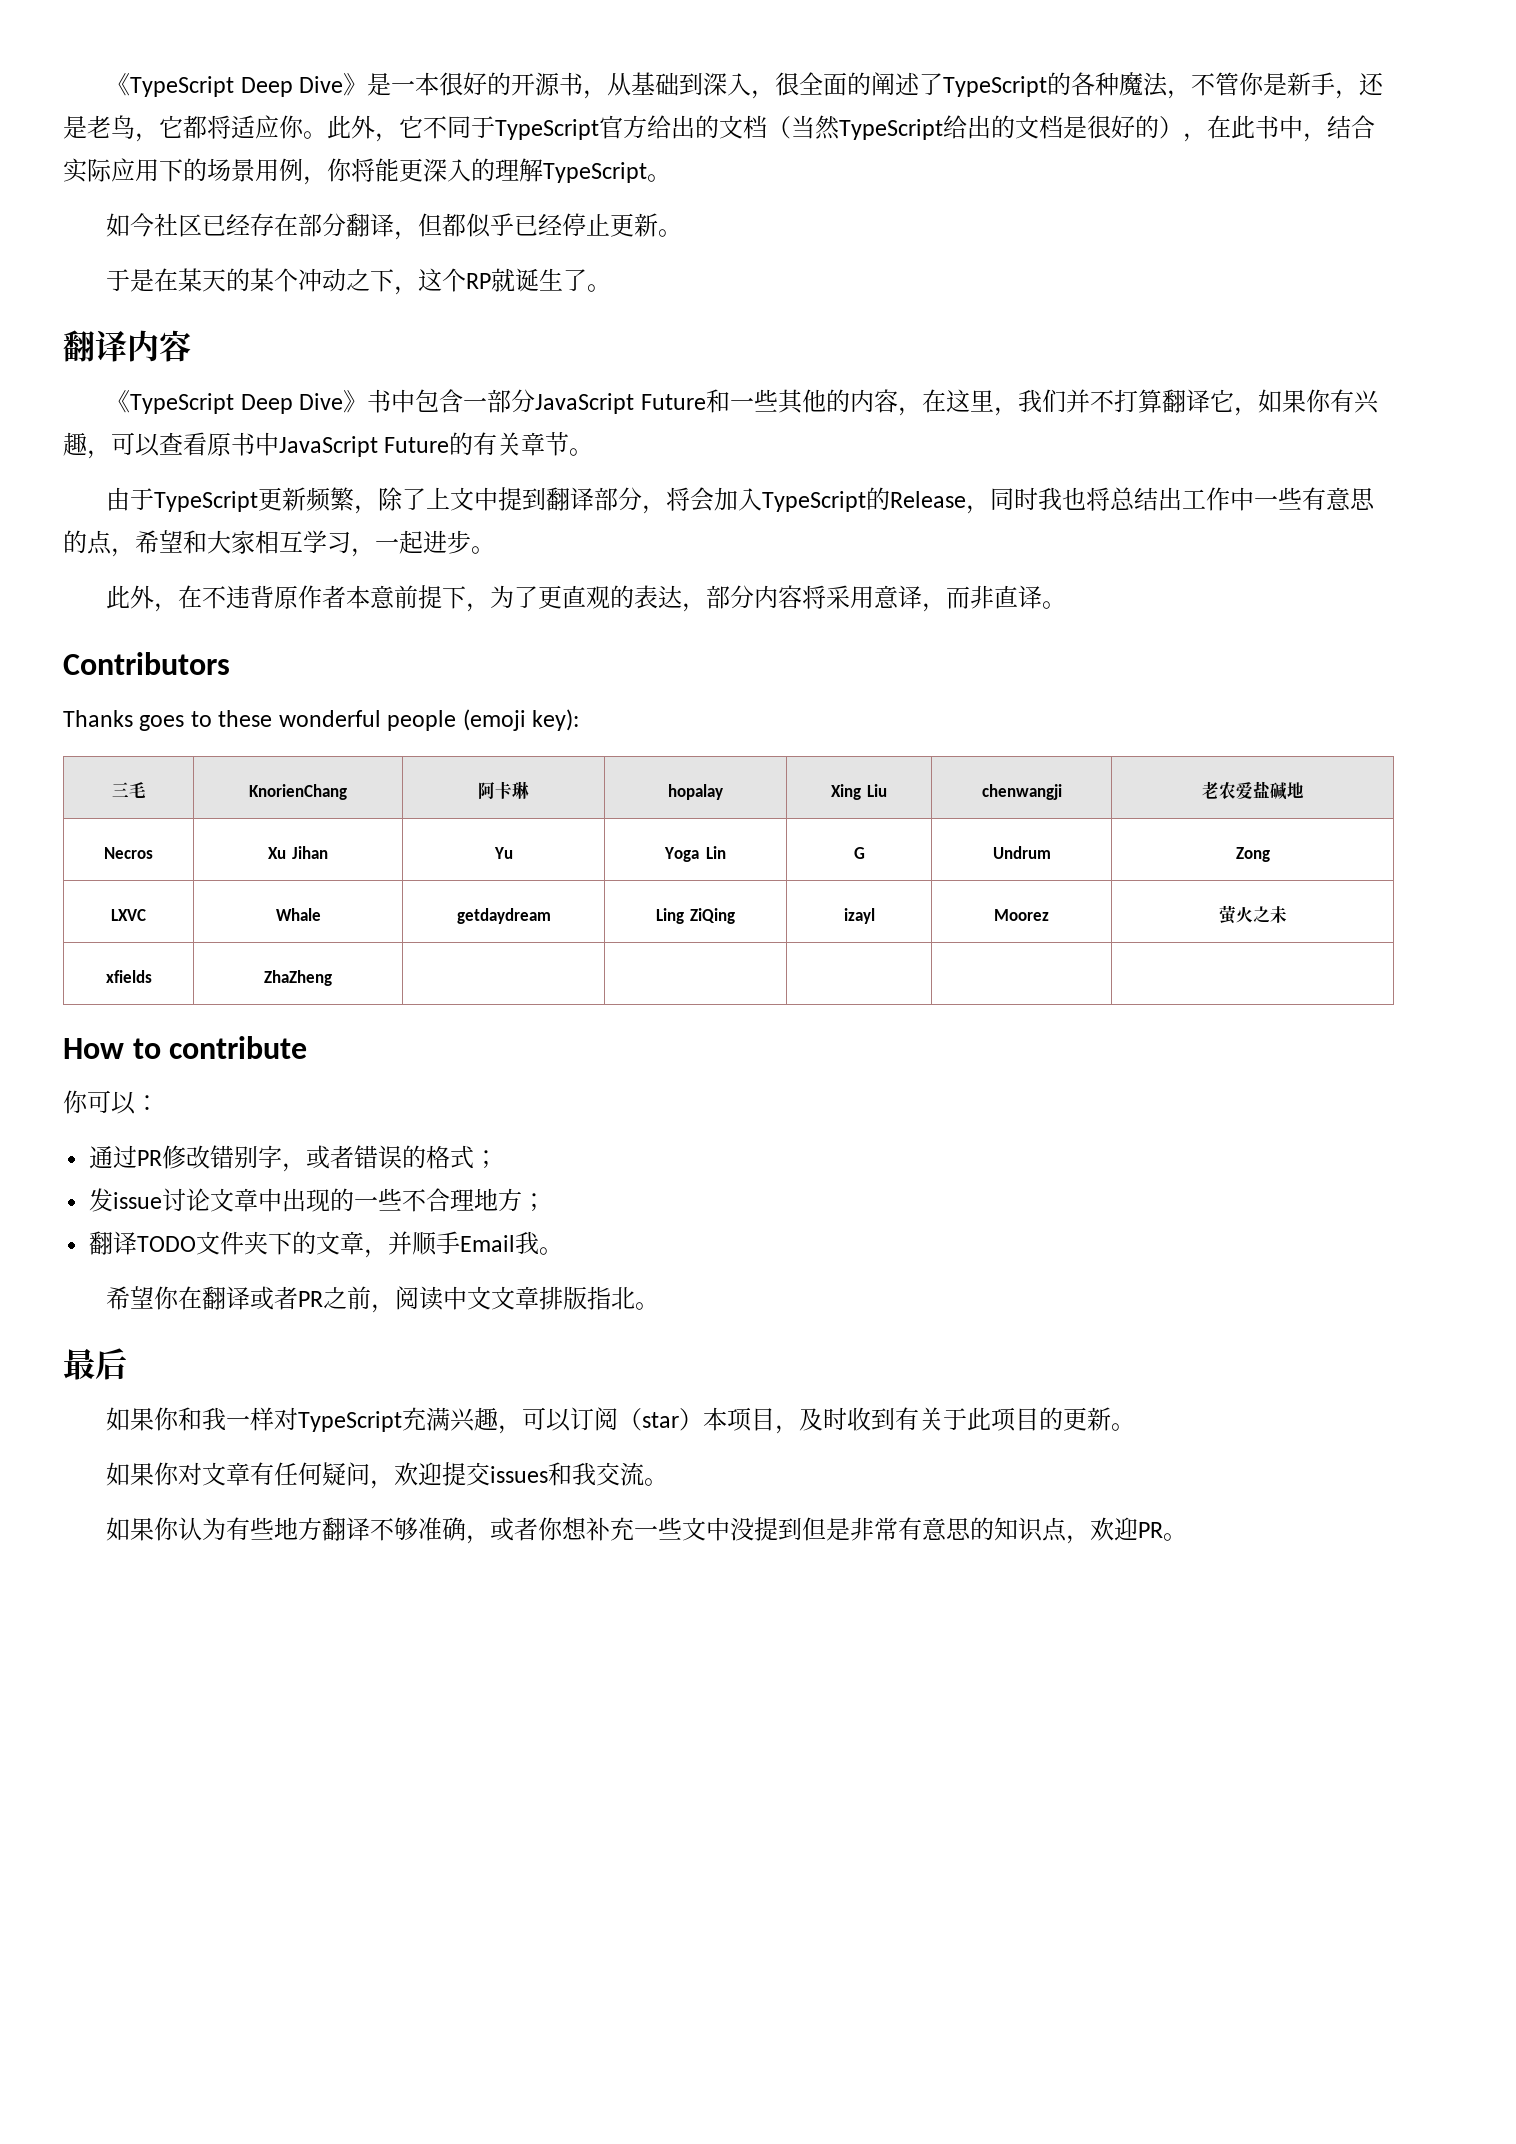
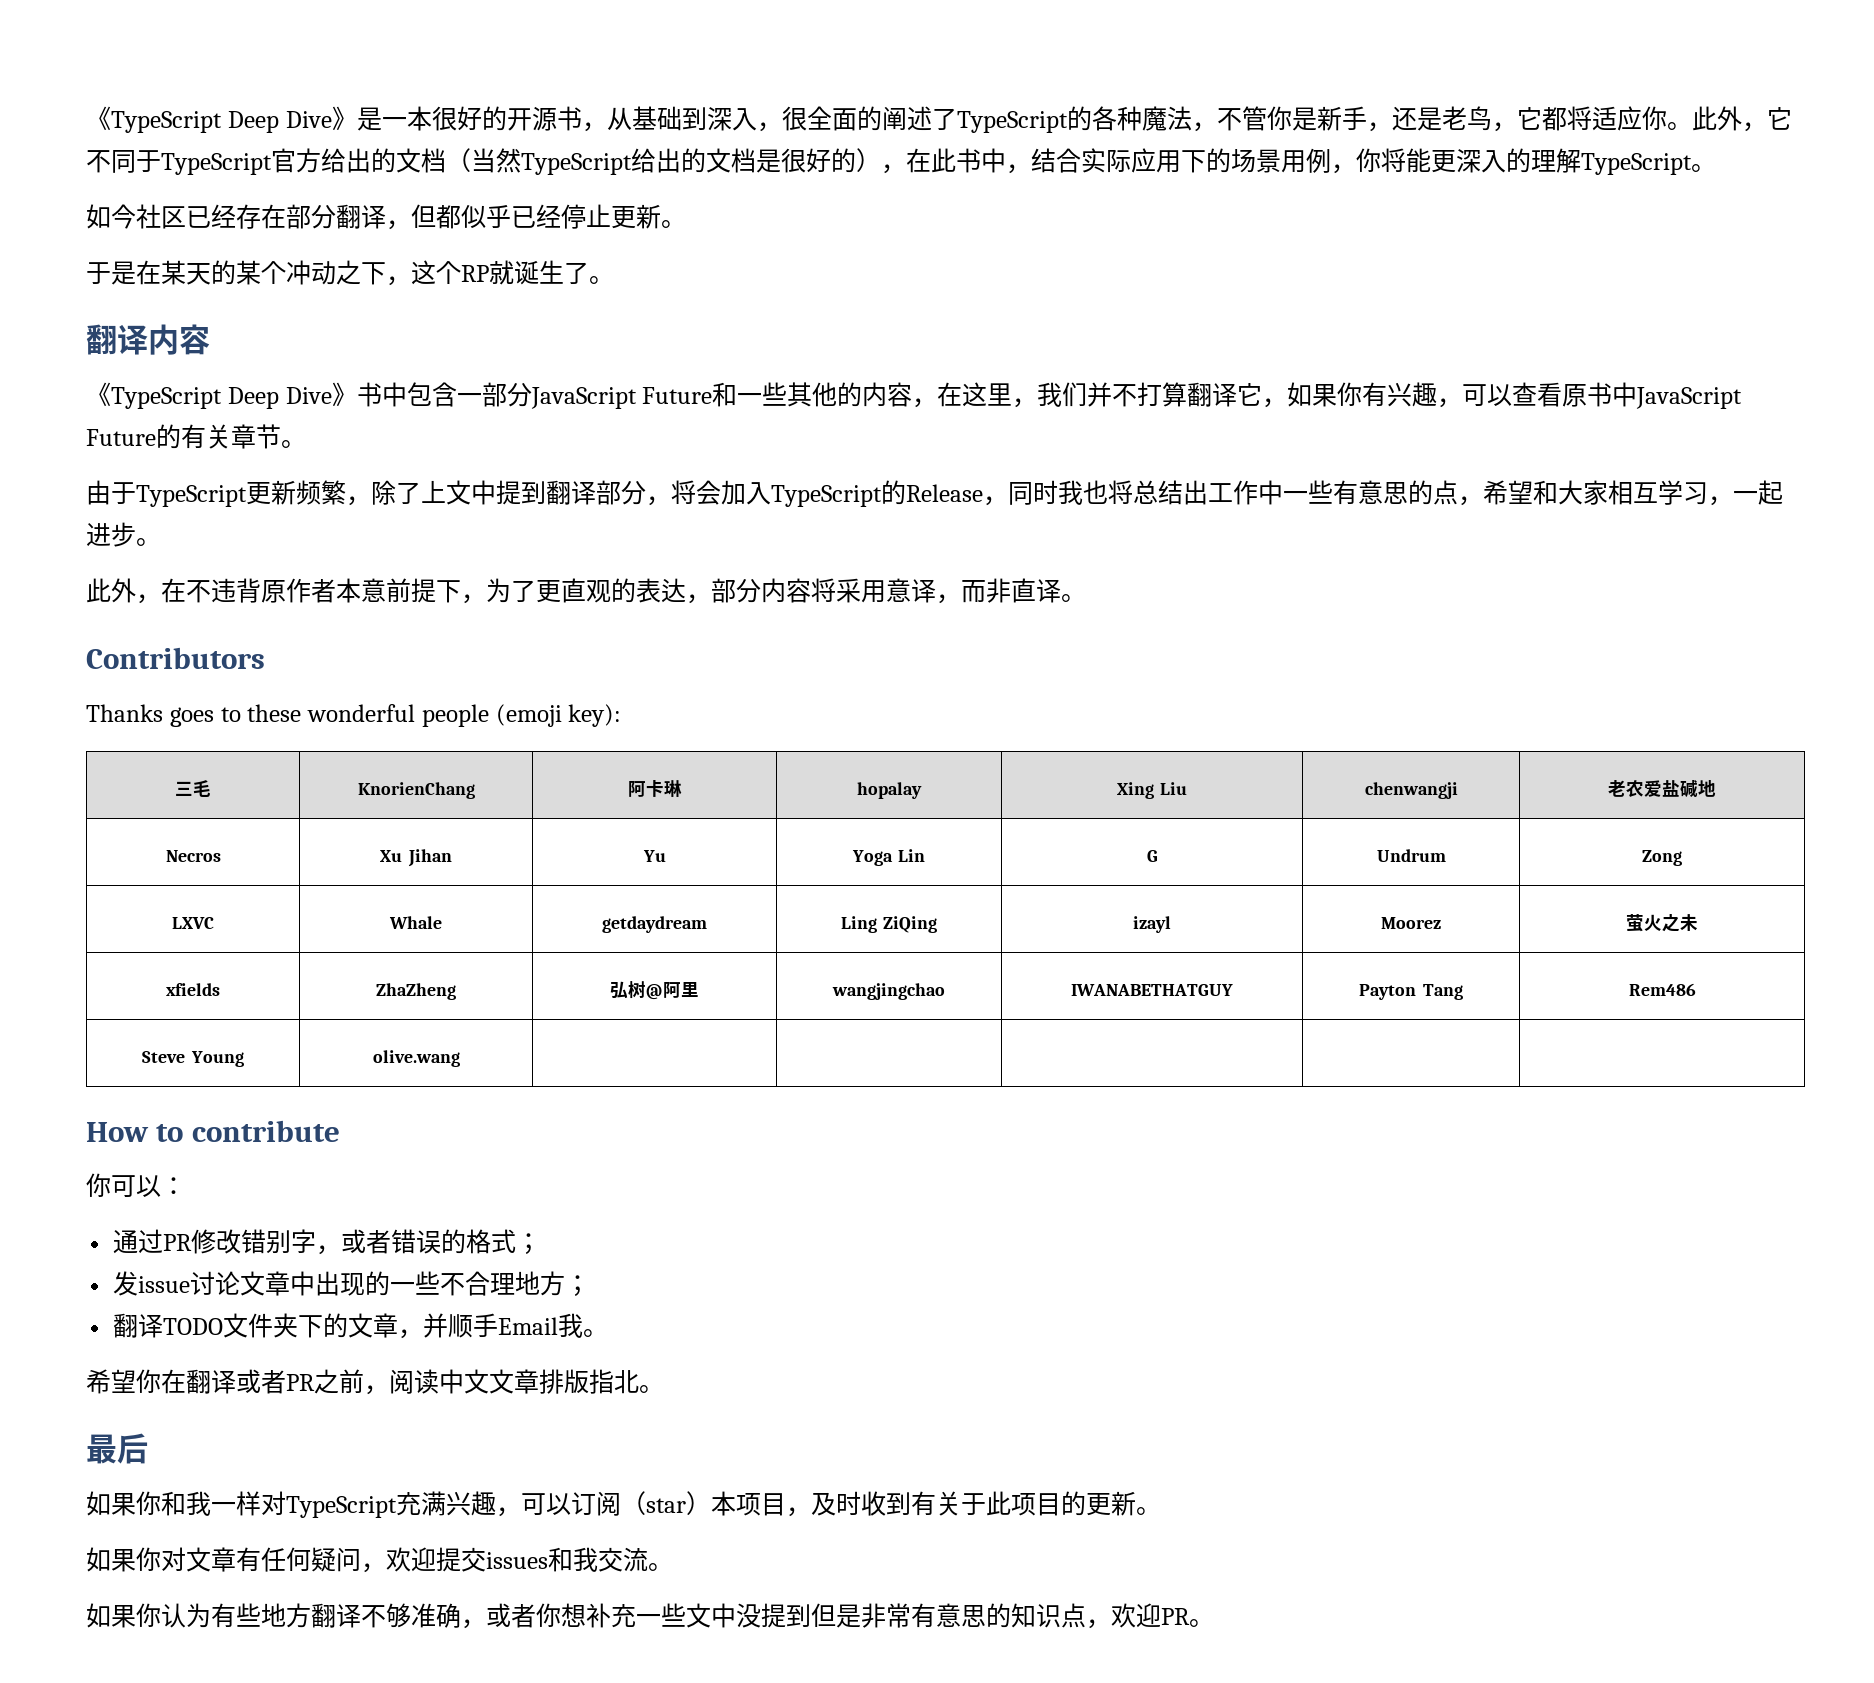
(332, 978) none -> [610,981,699,1000] [832,983,945,1000] [1071,984,1233,996] [1359,984,1463,1000] [1628,983,1696,996] [142,1051,244,1067] [372,1050,460,1067] | 弘树@阿里 | wangjingchao | IWANABETHATGUY | Payton Tang | Rem486 // Steve Young | olive.wang

